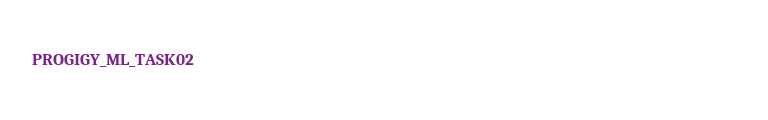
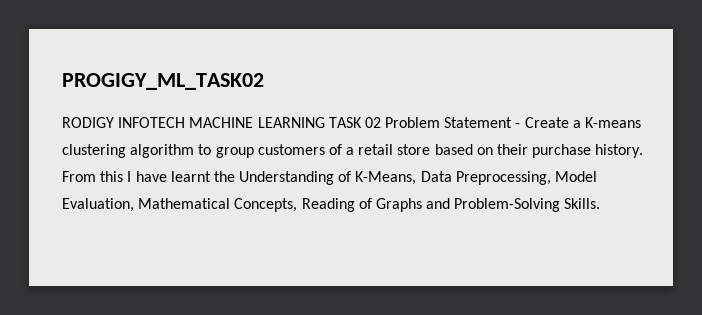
(194, 60) none -> [62,117,642,128] [62,144,644,158] [62,171,598,185] [62,198,601,212] // RODIGY INFOTECH MACHINE LEARNING TASK 02 Problem Statement - Create a K-means clustering algorithm to group customers of a retail store based on their purchase history. From this I have learnt the Understanding of K-Means, Data Preprocessing, Model Evaluation, Mathematical Concepts, Reading of Graphs and Problem-Solving Skills.

